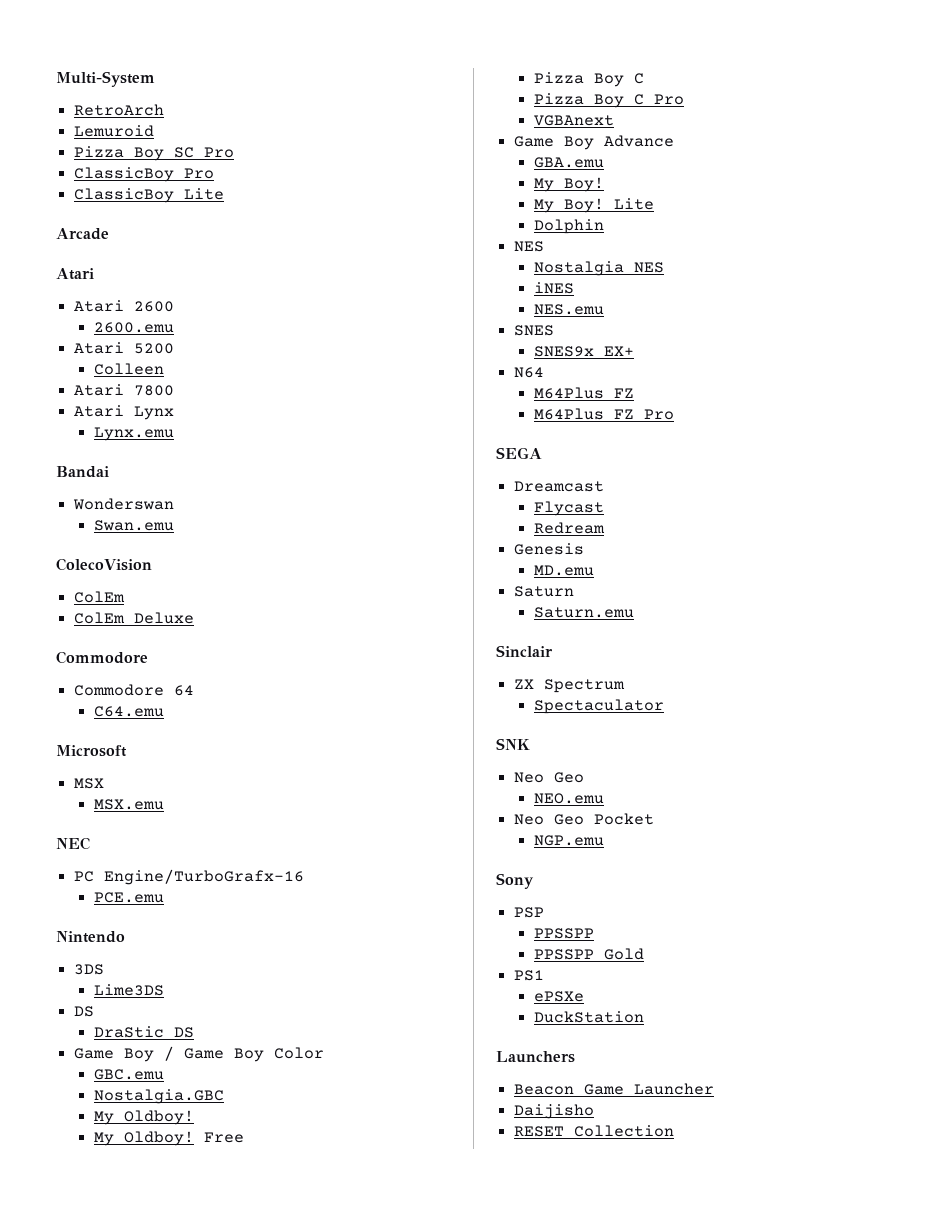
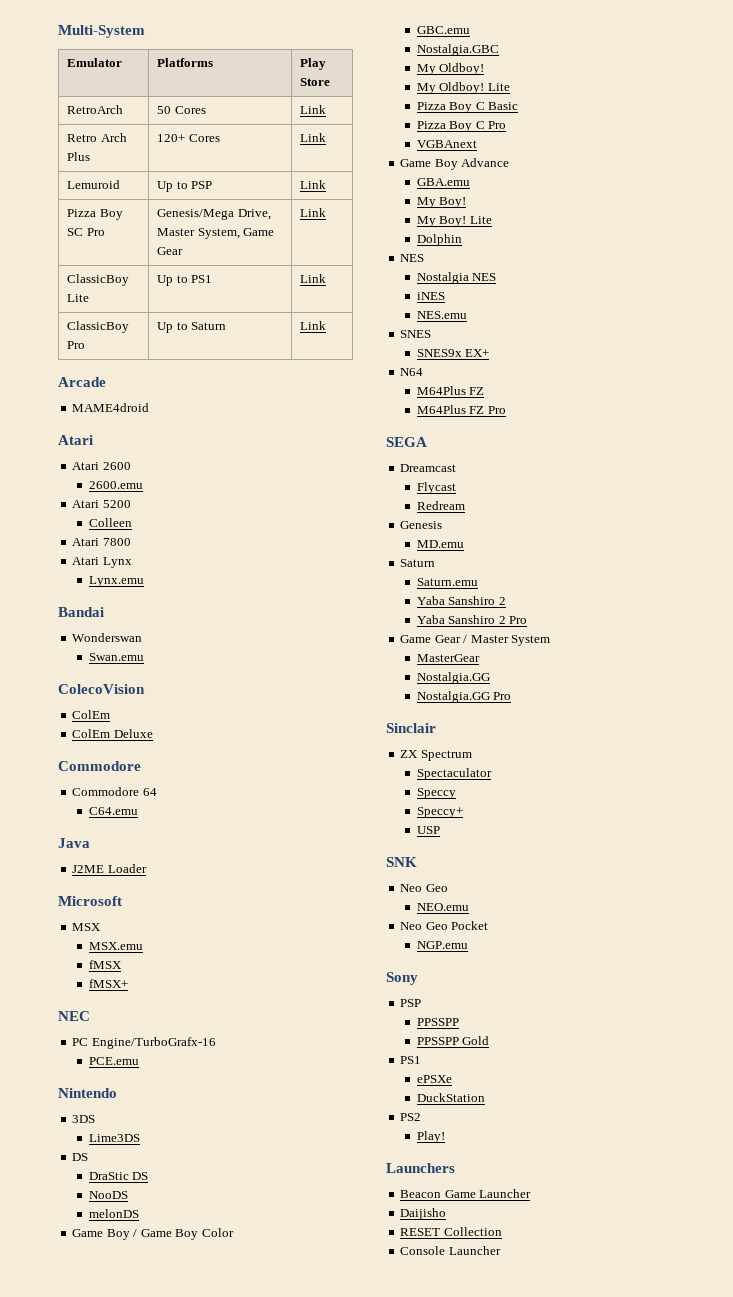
[74,104,165,116] [74,125,155,137] [74,146,235,161] [74,167,215,182] [74,188,225,203] // RetroArch // Lemuroid // Pizza Boy SC Pro // ClassicBoy Pro // ClassicBoy Lite -> [67,58,123,67] [157,58,214,67] [300,58,327,70] [300,78,331,86] [67,105,124,114] [157,106,206,114] [300,105,327,114] [67,133,127,142] [67,152,91,161] [157,134,220,142] [300,133,327,142] [67,180,121,189] [157,181,213,192] [300,180,327,189] [67,209,123,220] [67,228,105,236] [157,209,271,220] [157,228,275,239] [157,247,184,255] [300,208,327,217] [67,274,130,286] [67,294,90,302] [157,275,213,286] [300,274,327,283] [67,321,130,333] [67,341,86,349] [157,322,227,333] [300,321,327,330] // Emulator | Platforms | Play Store // RetroArch | 50 Cores | Link // Retro Arch Plus | 120+ Cores | Link // Lemuroid | Up to PSP | Link // Pizza Boy SC Pro | Genesis/Mega Drive, Master System, Game Gear | Link // ClassicBoy Lite | Up to PS1 | Link // ClassicBoy Pro | Up to Saturn | Link
(109, 234) none -> [72,403,150,412] // MAME4droid
(165, 711) none -> [58,838,90,848] [72,864,147,873] // Java // J2ME Loader
(165, 804) none -> [88,960,122,969] [88,979,128,988] // fMSX // fMSX+
(195, 1032) none -> [88,1191,128,1199] [88,1209,139,1218] // NooDS // melonDS
[204,1132,245,1143] [534,72,645,87] Free // Pizza Boy C -> [487,83,510,91] [416,102,519,113] Lite // Pizza Boy C Basic
(635, 612) none -> [416,596,506,605] [416,615,528,624] [400,635,551,646] [416,654,480,662] [416,672,490,684] [416,691,512,703] // Yaba Sanshiro 2 // Yaba Sanshiro 2 Pro // Game Gear / Master System // MasterGear // Nostalgia.GG // Nostalgia.GG Pro
(665, 706) none -> [416,788,456,799] [416,807,463,818] [416,826,440,834] // Speccy // Speccy+ // USP
(645, 1017) none -> [400,1113,422,1121] [416,1131,445,1143] // PS2 // Play!
(675, 1131) none -> [400,1246,501,1255] // Console Launcher

